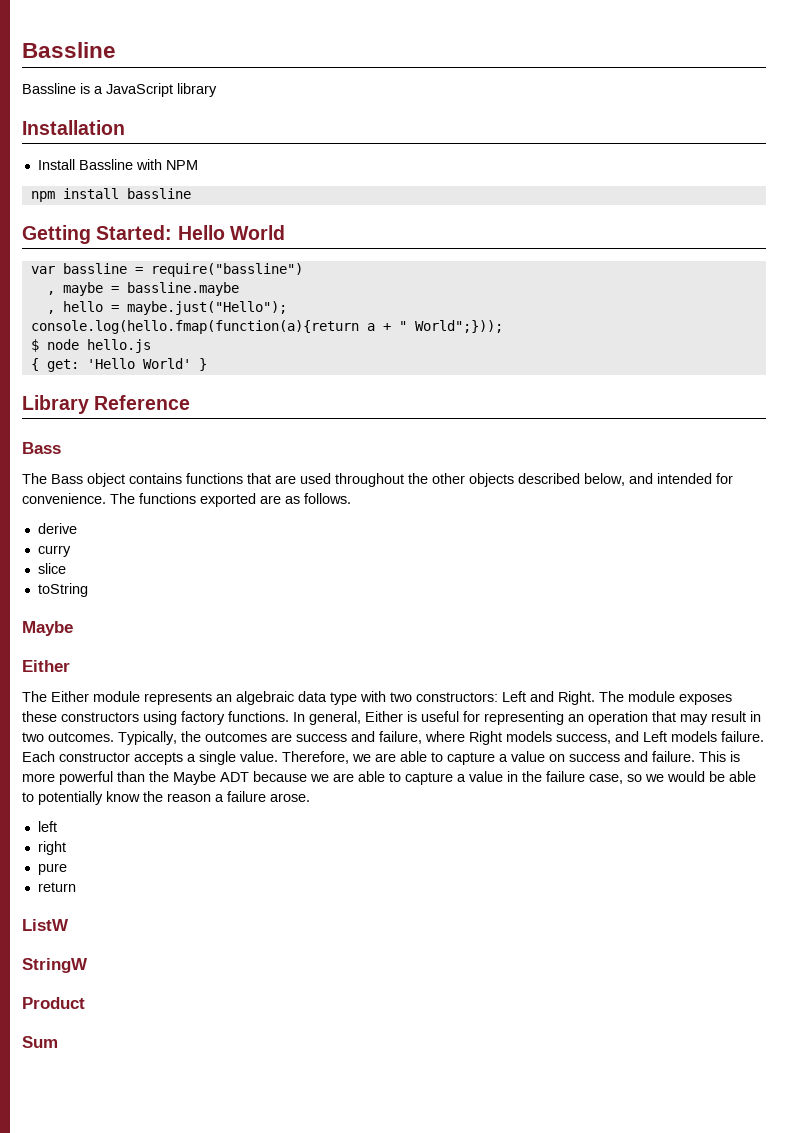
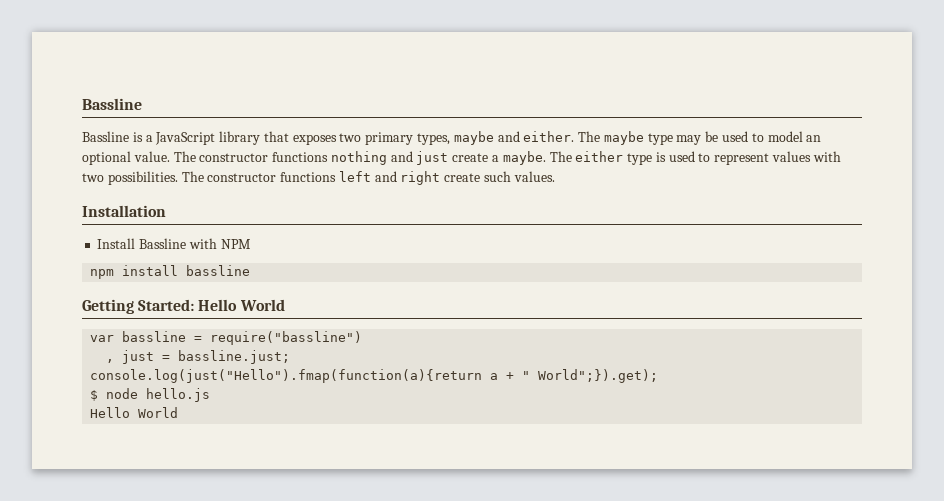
(217, 90) none -> [263,131,822,145] [82,151,841,165] [82,171,555,185] that exposes two primary types, maybe and either. The maybe type may be used to model an optional value. The constructor functions nothing and just create a maybe. The either type is used to represent values with two possibilities. The constructor functions left and right create such values.
[62,282,239,296] [46,301,287,315] [30,320,359,334] maybe = bassline.maybe // , hello = maybe.just("Hello"); // console.log(hello.fmap(function(a){return -> [122,350,291,364] [90,369,483,383] just = bassline.just; // console.log(just("Hello").fmap(function(a){return
[414,320,503,333] World";})); -> [538,369,659,383] World";}).get);
[30,358,207,372] [22,395,191,414] [22,442,61,454] [22,473,733,487] [22,493,351,507] [37,523,77,534] [37,545,71,557] [37,563,66,574] [37,583,88,597] [22,621,73,636] [22,660,70,672] [22,691,732,705] [22,711,761,725] [22,731,764,745] [22,751,740,765] [22,771,756,785] [22,791,310,805] [37,821,57,832] [37,841,66,855] [37,863,67,875] [37,882,76,892] [22,919,69,931] [22,958,88,973] [22,997,85,1009] [22,1036,58,1048] { get: 'Hello World' } // Library Reference // Bass // The Bass object contains functions that are used throughout the other objects described below, and intended for convenience. The functions exported are as follows. // derive // curry // slice // toString // Maybe // Either // The Either module represents an algebraic data type with two constructors: Left and Right. The module exposes these constructors using factory functions. In general, Either is useful for representing an operation that may result in two outcomes. Typically, the outcomes are success and failure, where Right models success, and Left models failure. Each constructor accepts a single value. Therefore, we are able to capture a value on success and failure. This is more powerful than the Maybe ADT because we are able to capture a value in the failure case, so we would be able to potentially know the reason a failure arose. // left // right // pure // return // ListW // StringW // Product // Sum -> [90,407,179,418] Hello World

